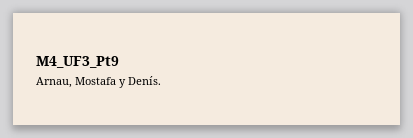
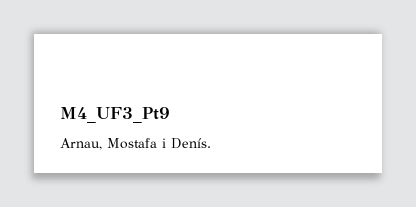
[119,79,126,88] y -> [162,138,166,148] i

